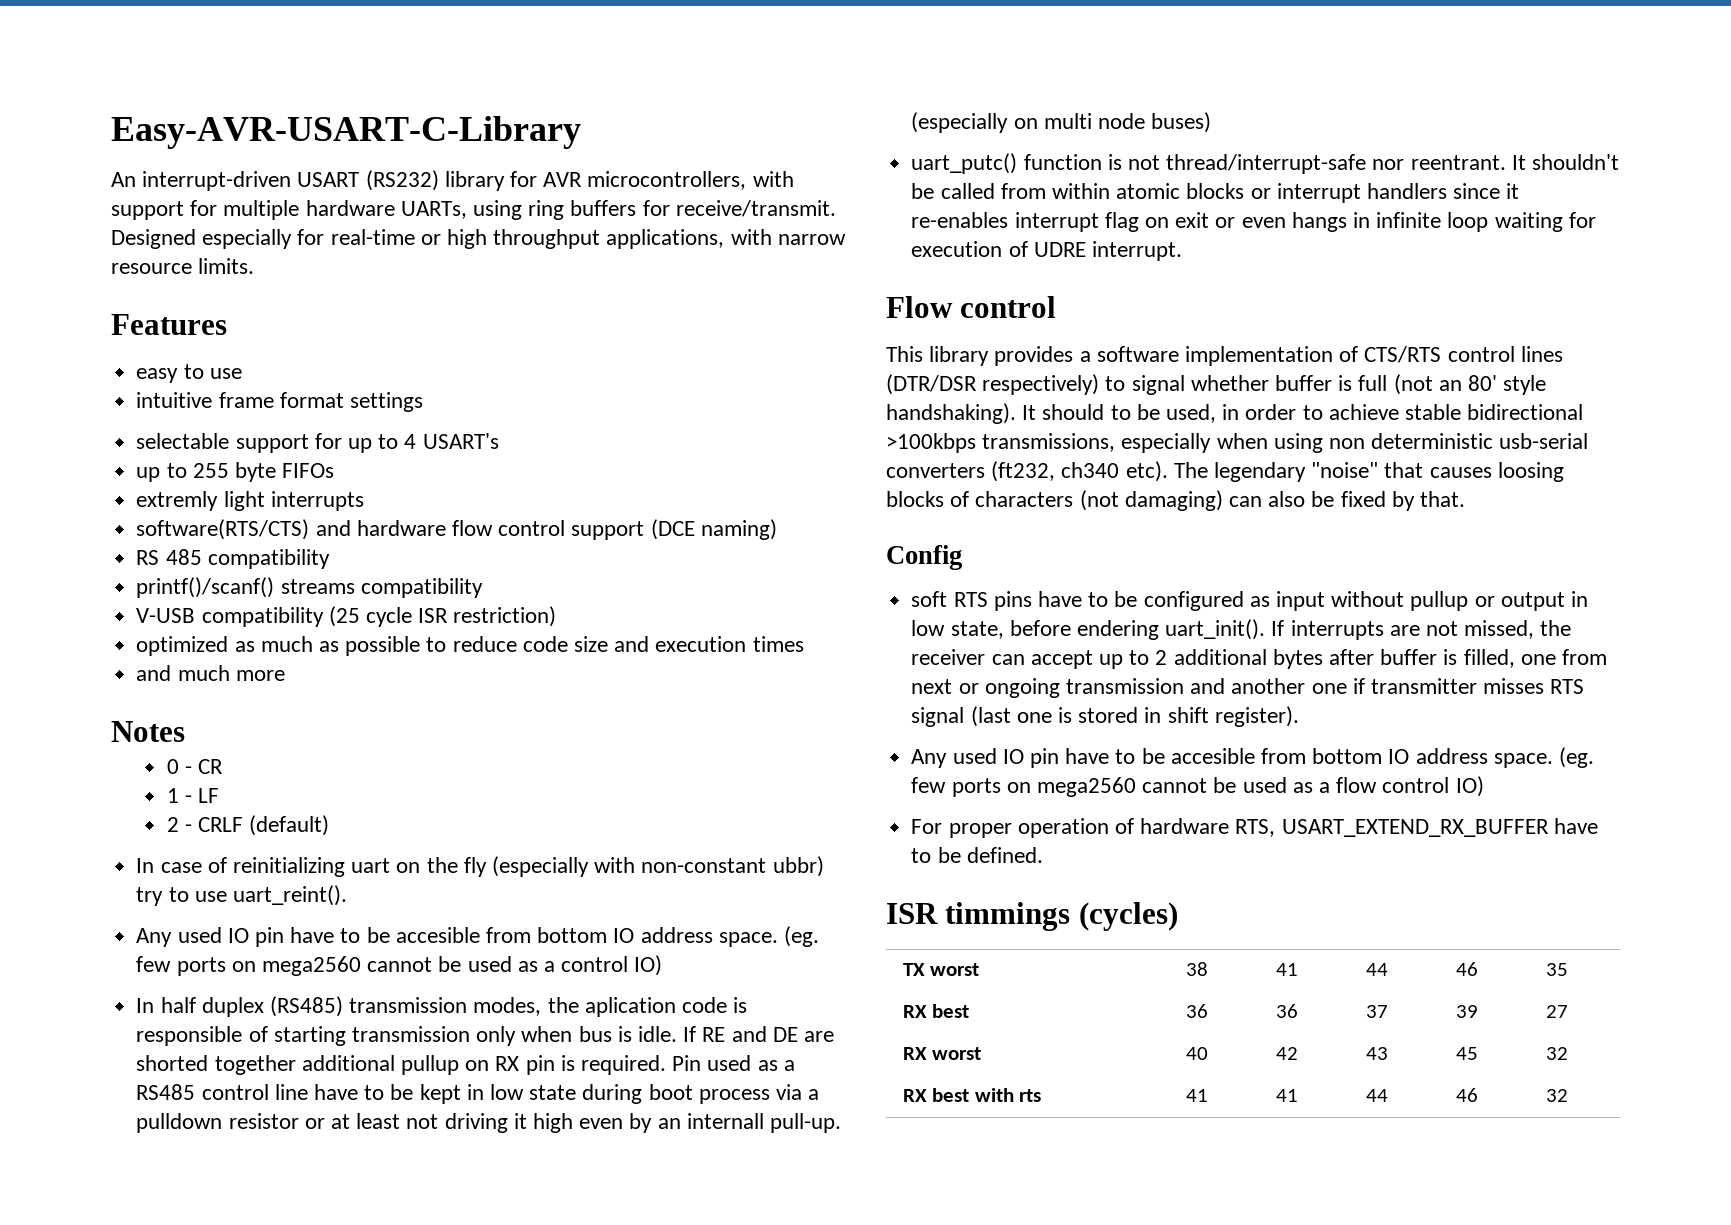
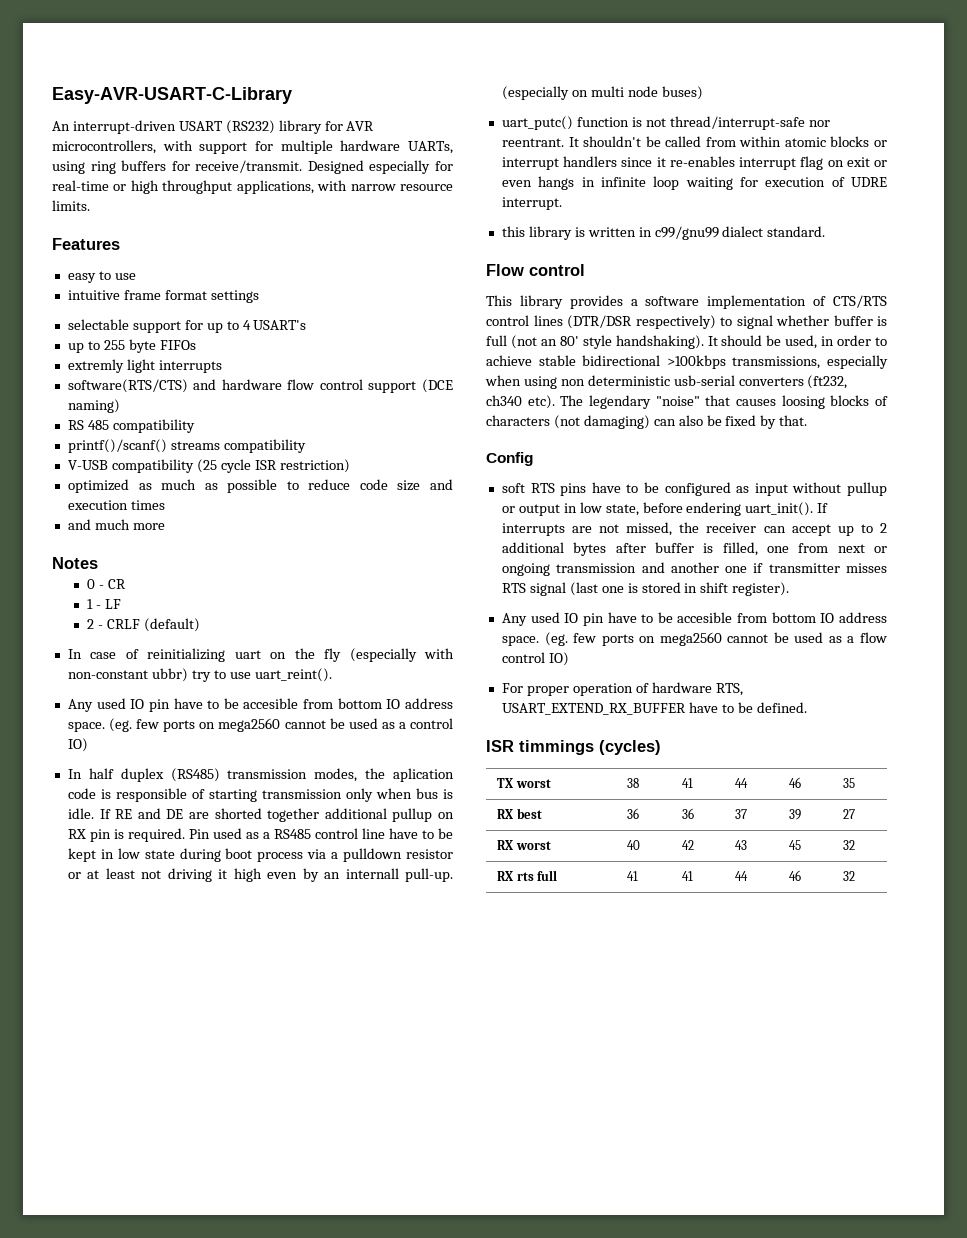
(1182, 251) none -> [501,226,826,240] // this library is written in c99/gnu99 dialect standard.
[1110,405,1131,420] to -> (763, 340) none
[932,1088,1014,1102] best with -> (514, 876) none
(1042, 1095) none -> [537,870,558,881] full

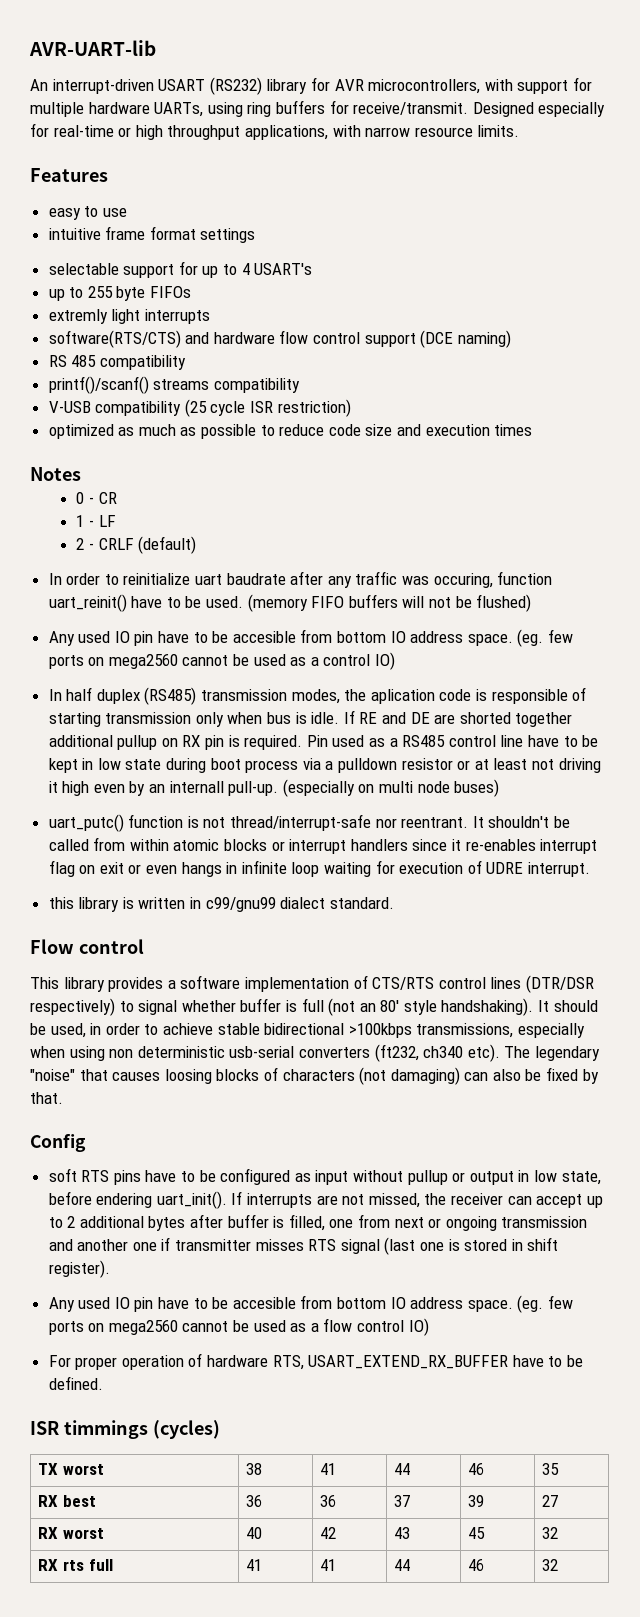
[52,87,292,104] Easy-AVR-USART-C-Library -> [29,40,156,56] AVR-UART-lib
[67,519,165,530] // and much more -> (533, 430) none
[90,648,454,662] [67,668,332,682] case of reinitializing uart on the fly (especially with non-constant ubbr) try to use uart_reint(). -> [66,571,553,588] [48,594,532,612] order to reinitialize uart baudrate after any traffic was occuring, function uart_reinit() have to be used. (memory FIFO buffers will not be flushed)

